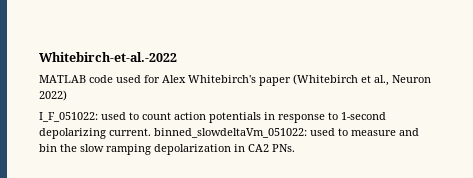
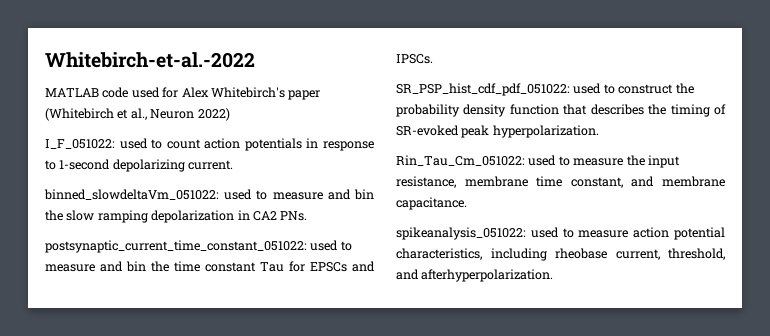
(151, 132) none -> (234, 165) //
(295, 148) none -> [45,240,352,253] [45,261,375,272] [396,54,433,64] [396,83,694,96] [396,104,726,117] [396,125,599,138] [396,155,680,168] [396,176,725,188] [396,197,467,210] [396,227,725,240] [396,248,725,261] [396,269,554,282] // postsynaptic_current_time_constant_051022: used to measure and bin the time constant Tau for EPSCs and IPSCs. // SR_PSP_hist_cdf_pdf_051022: used to construct the probability density function that describes the timing of SR-evoked peak hyperpolarization. // Rin_Tau_Cm_051022: used to measure the input resistance, membrane time constant, and membrane capacitance. // spikeanalysis_051022: used to measure action potential characteristics, including rheobase current, threshold, and afterhyperpolarization.

